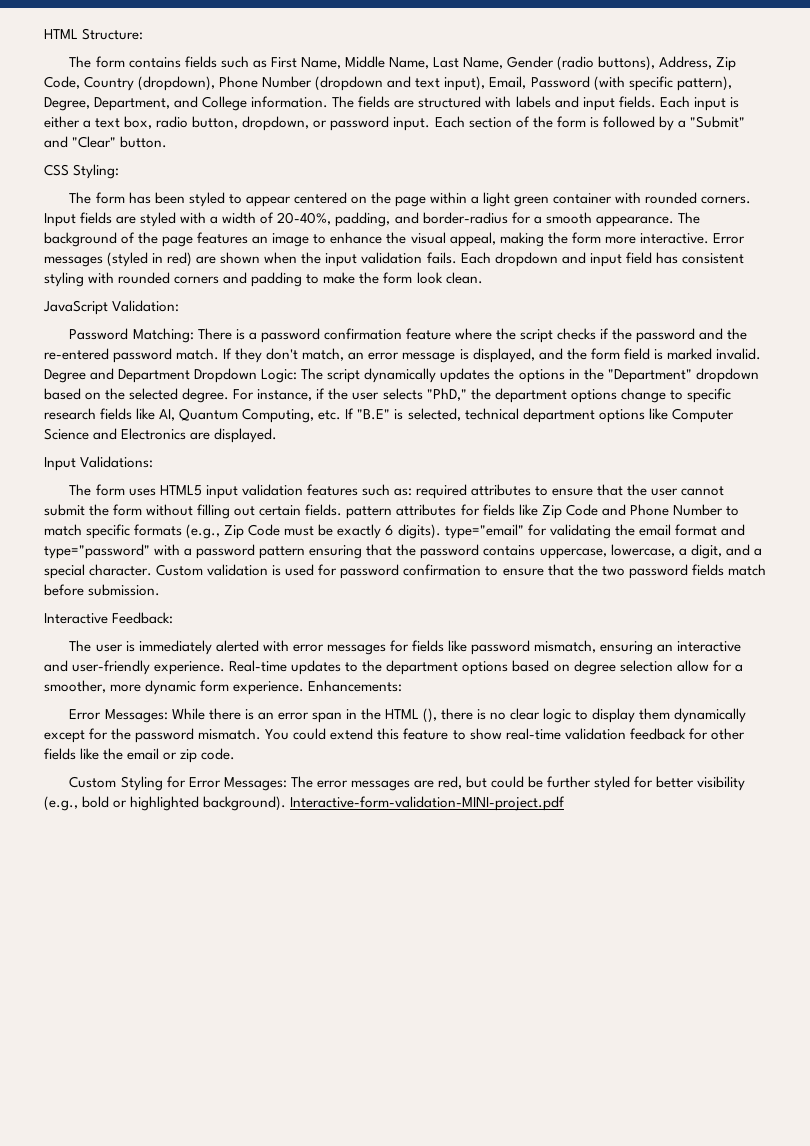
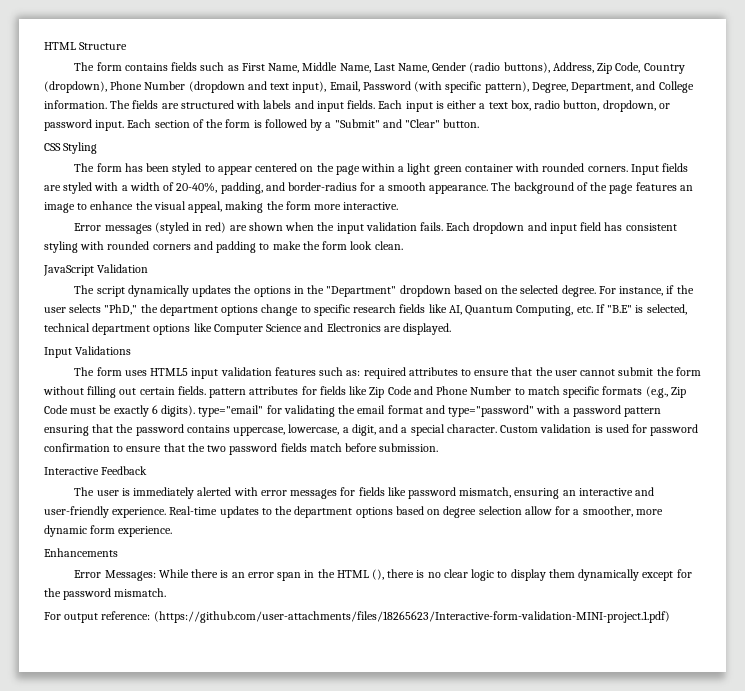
[44,28,144,40] HTML Structure: -> [44,42,128,50] HTML Structure
[73,164,120,179] Styling: -> [63,142,98,154] Styling
(709, 238) none -> (399, 206) //
[112,300,180,312] [69,328,748,343] [44,348,761,363] [44,368,298,383] Validation: // Password Matching: There is a password confirmation feature where the script checks if the password and the re-entered password match. If they don't match, an error message is displayed, and the form field is marked invalid. Degree and Department Dropdown Logic: -> [97,264,149,273] Validation //
[80,456,154,468] Validations: -> [75,346,132,355] Validations
[112,612,174,624] Feedback: -> [101,466,148,475] Feedback
[308,680,403,692] Enhancements: -> [44,548,118,557] // Enhancements
[265,728,745,740] [44,748,236,763] [69,776,746,791] [44,796,566,811] You could extend this feature to show real-time validation feedback for other fields like the email or zip code. // Custom Styling for Error Messages: The error messages are red, but could be further styled for better visibility (e.g., bold or highlighted background). Interactive-form-validation-MINI-project.pdf -> [44,611,670,623] // For output reference: (https://github.com/user-attachments/files/18265623/Interactive-form-validation-MINI-project.1.pdf)

